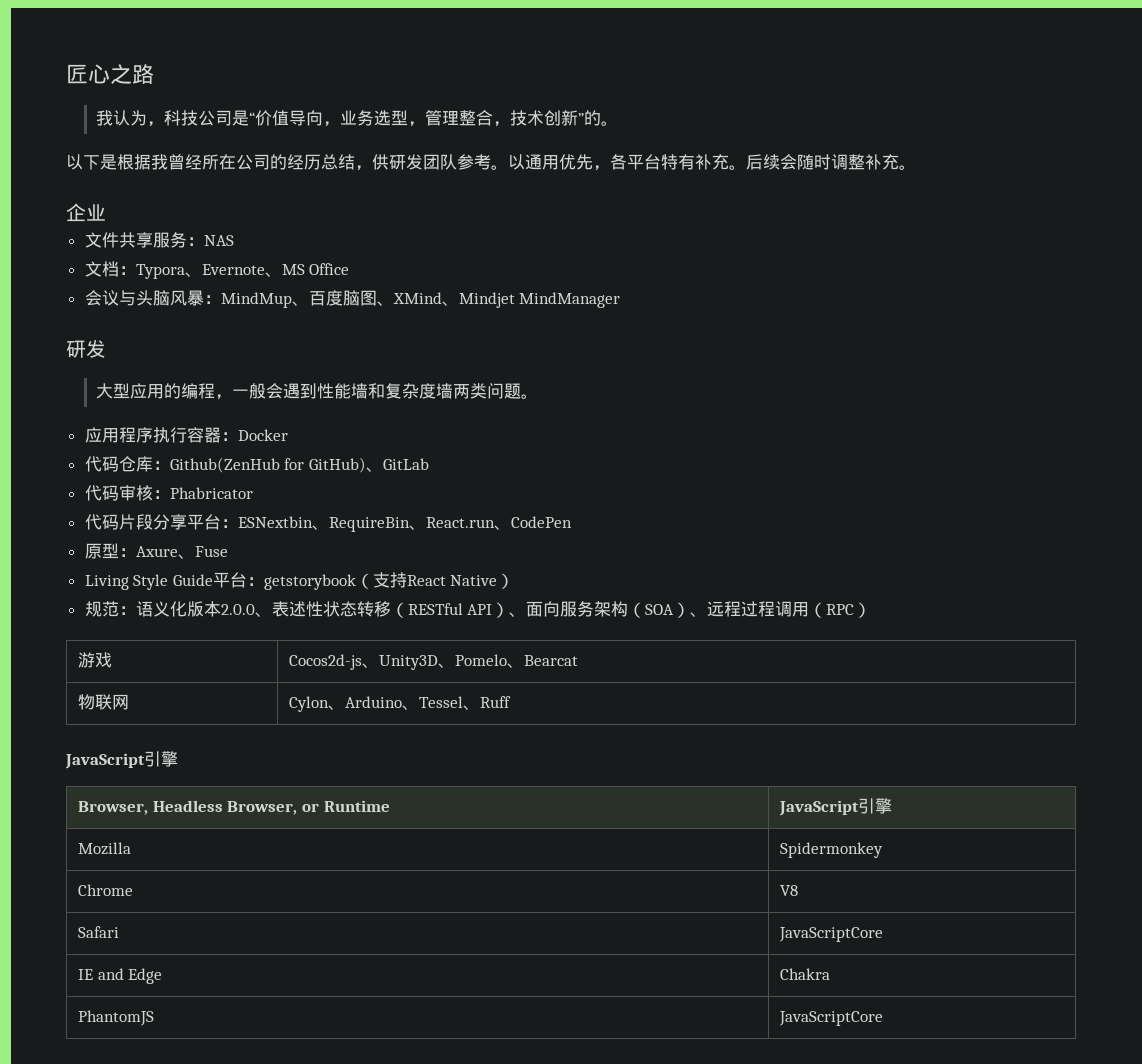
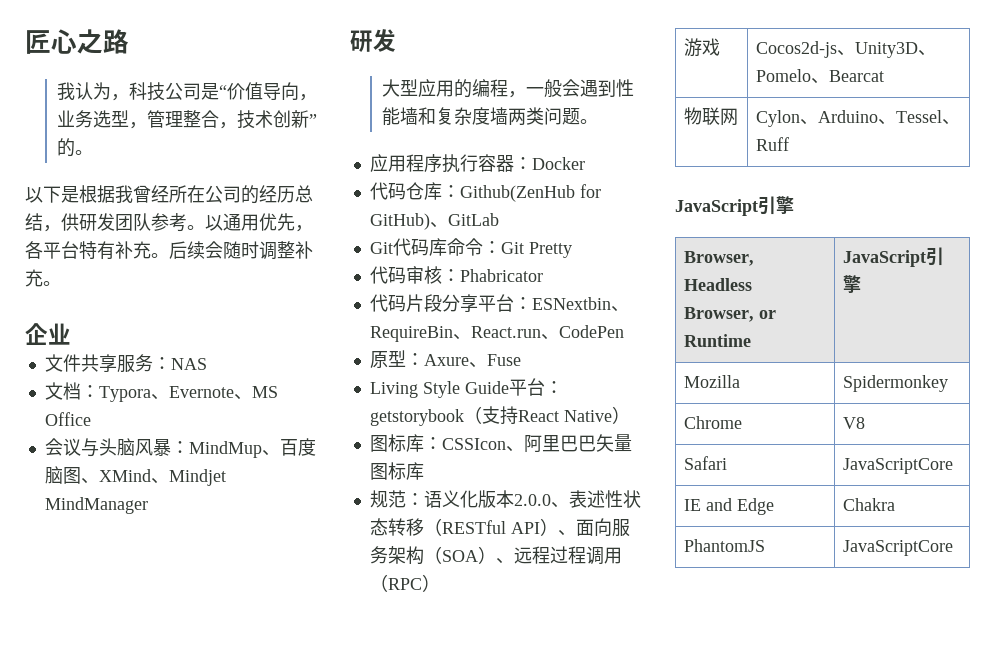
(429, 464) none -> [369,238,572,258] // Git代码库命令：Git Pretty
(515, 581) none -> [369,434,632,453] [369,462,424,480] // 图标库：CSSIcon、阿里巴巴矢量图标库

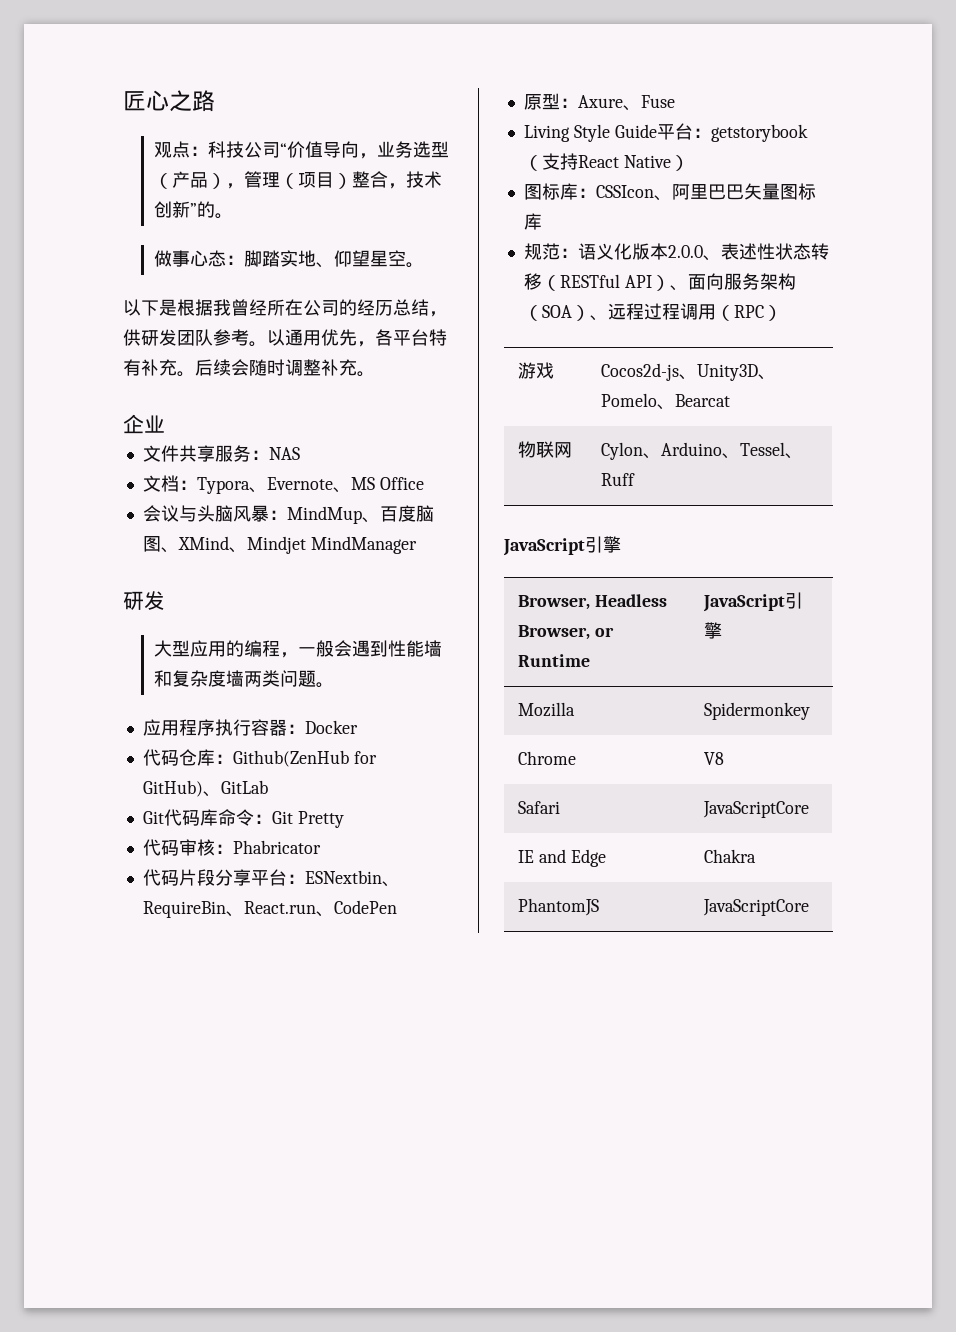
[57,82,130,101] 我认为， -> [154,141,209,158] 观点：
[201,83,220,100] 是 -> (281, 150) none
[129,110,184,129] ，管理 -> [154,171,353,189] （产品），管理（项目）
(94, 152) none -> [154,250,425,268] // 做事心态：脚踏实地、仰望星空。

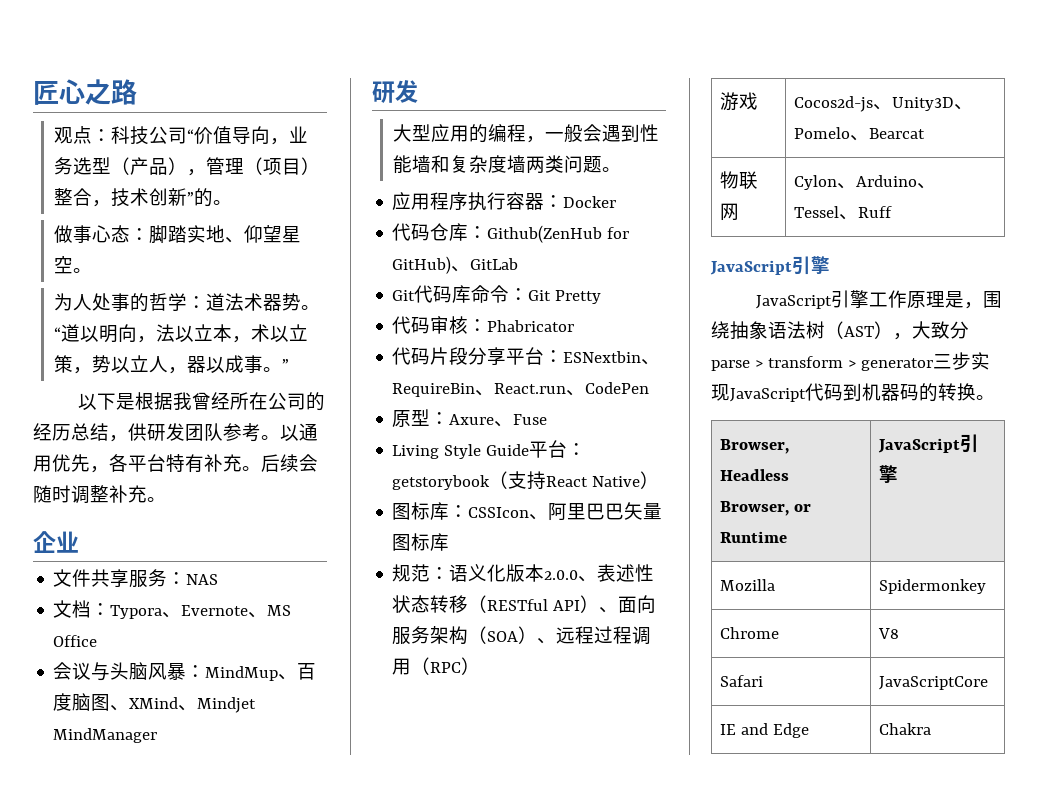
(425, 265) none -> [54,293,321,312] [54,324,309,343] [54,355,290,374] // 为人处事的哲学：道法术器势。“道以明向，法以立本，术以立策，势以立人，器以成事。”
(621, 544) none -> [755,290,1002,309] [711,321,969,340] [711,352,990,371] [711,383,995,402] // JavaScript引擎工作原理是，围绕抽象语法树（AST），大致分parse > transform > generator三步实现JavaScript代码到机器码的转换。
[517,898,599,916] [702,899,809,916] // PhantomJS | JavaScriptCore -> (932, 729) none

